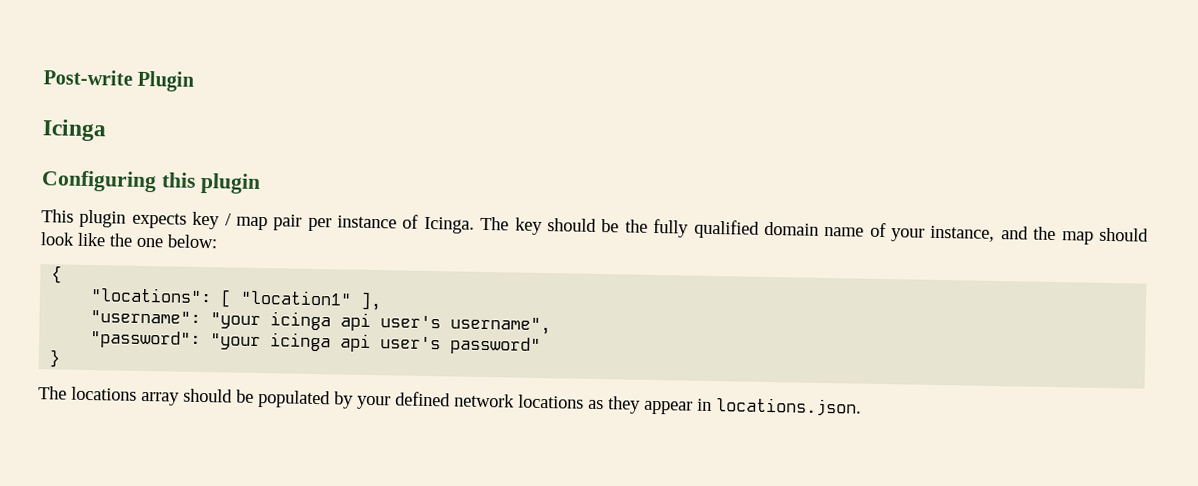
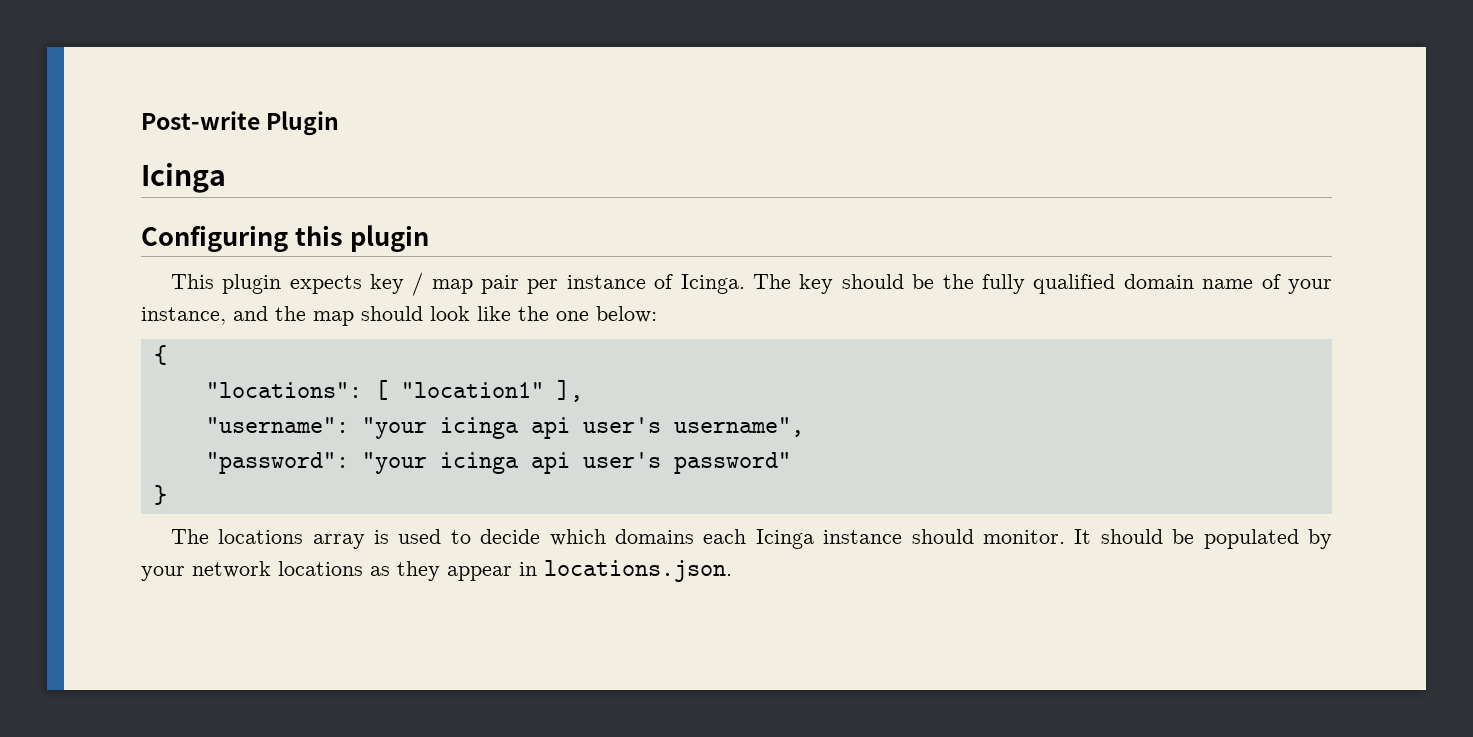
(180, 398) none -> [373,529,1092,549] is used to decide which domains each Icinga instance should monitor. It
[395,391,451,407] defined -> (185, 573) none

